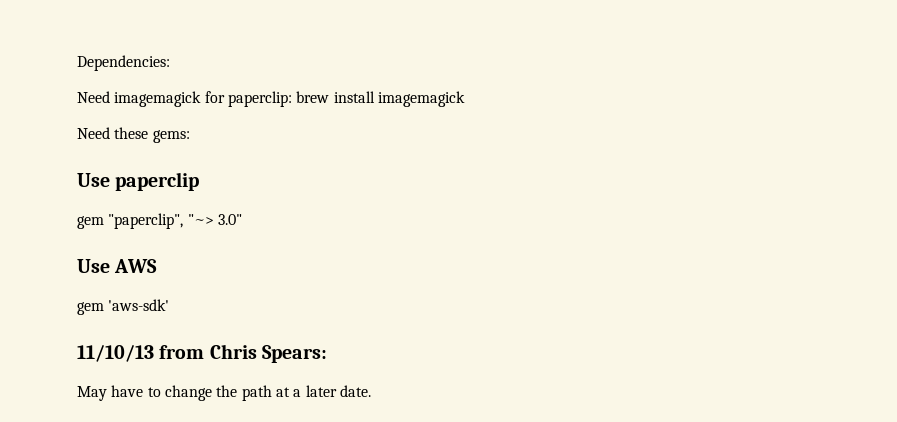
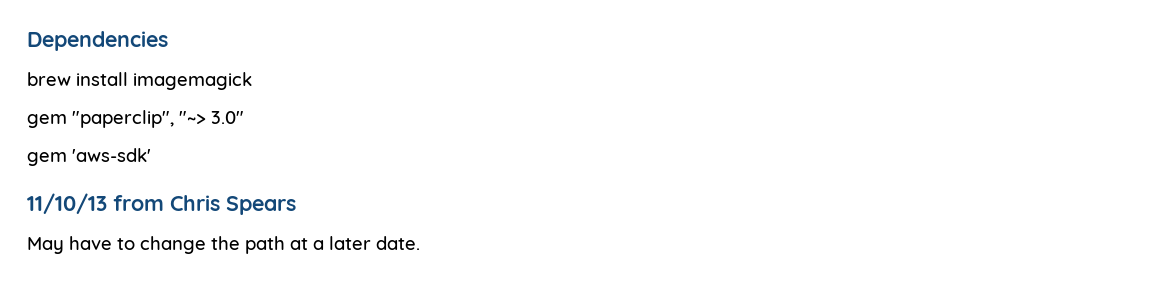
[77,55,170,71] [77,91,465,107] [77,127,190,143] [77,172,200,191] Dependencies: // Need imagemagick for paperclip: brew install imagemagick // Need these gems: // Use paperclip -> [27,31,168,51] [27,72,252,90] Dependencies // brew install imagemagick
[77,259,158,273] // Use AWS -> (244, 117) none
[262,345,328,363] Spears: -> [226,196,296,215] Spears

